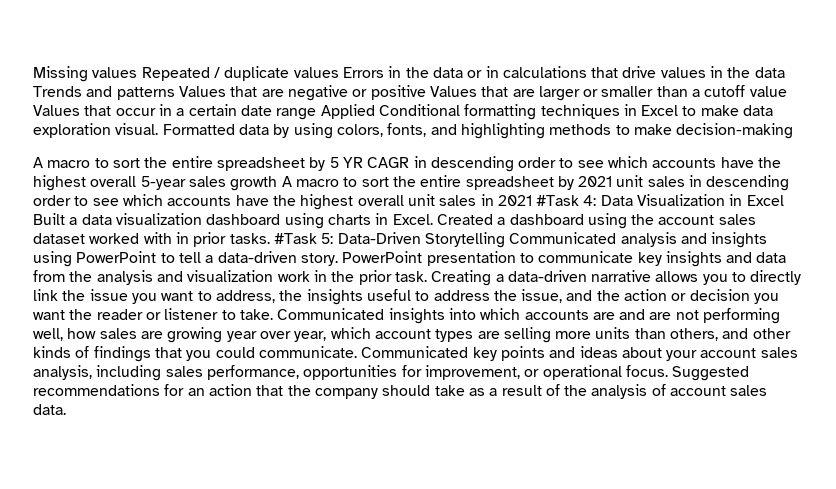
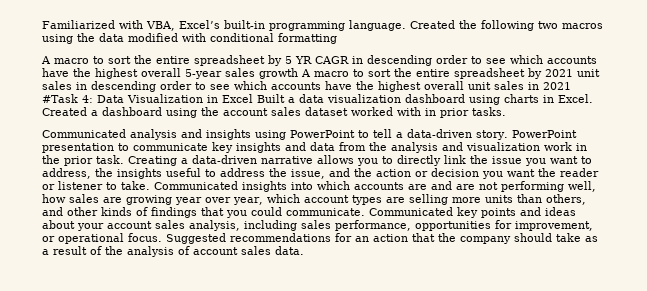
[33,66,785,82] [33,85,787,101] [33,104,774,120] [33,123,794,139] Missing values Repeated / duplicate values Errors in the data or in calculations that drive values in the data Trends and patterns Values that are negative or positive Values that are larger or smaller than a cutoff value Values that occur in a certain date range Applied Conditional formatting techniques in Excel to make data exploration visual. Formatted data by using colors, fonts, and highlighting methods to make decision-making -> [42,20,603,31] [42,33,337,44] Familiarized with VBA, Excel’s built-in programming language. Created the following two macros using the data modified with conditional formatting
[273,232,505,248] #Task 5: Data-Driven Storytelling -> (506, 111) //

